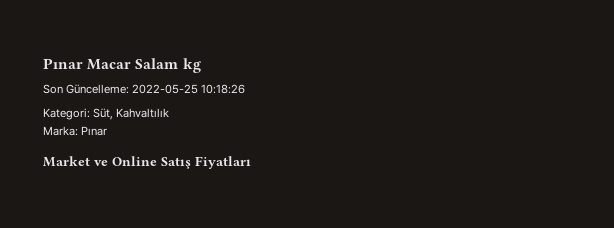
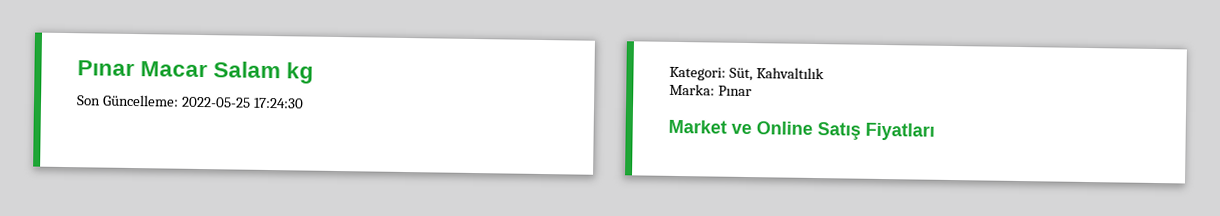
[201,84,246,94] 10:18:26 -> [252,97,304,109] 17:24:30

